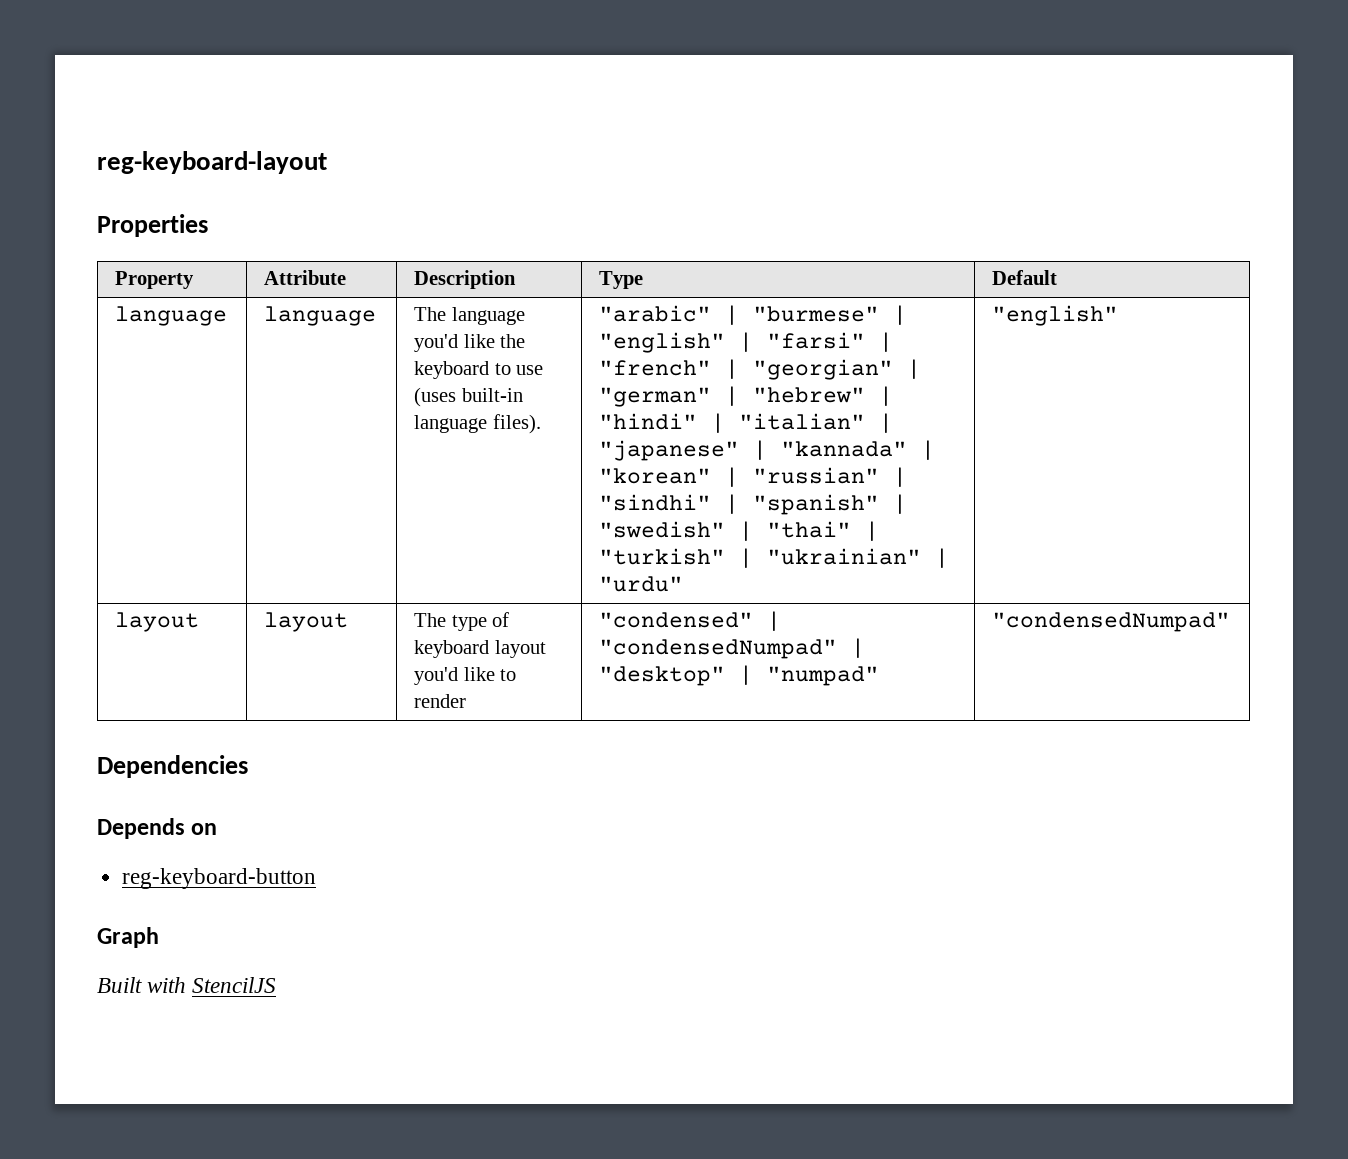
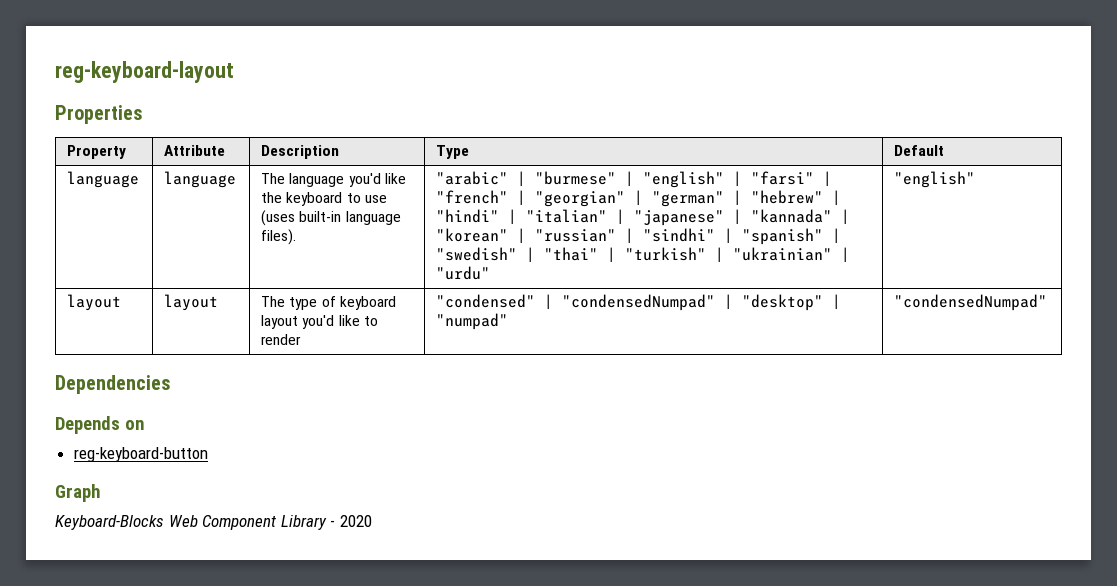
[97,977,277,993] Built with StencilJS -> [55,515,372,530] Keyboard-Blocks Web Component Library - 2020

